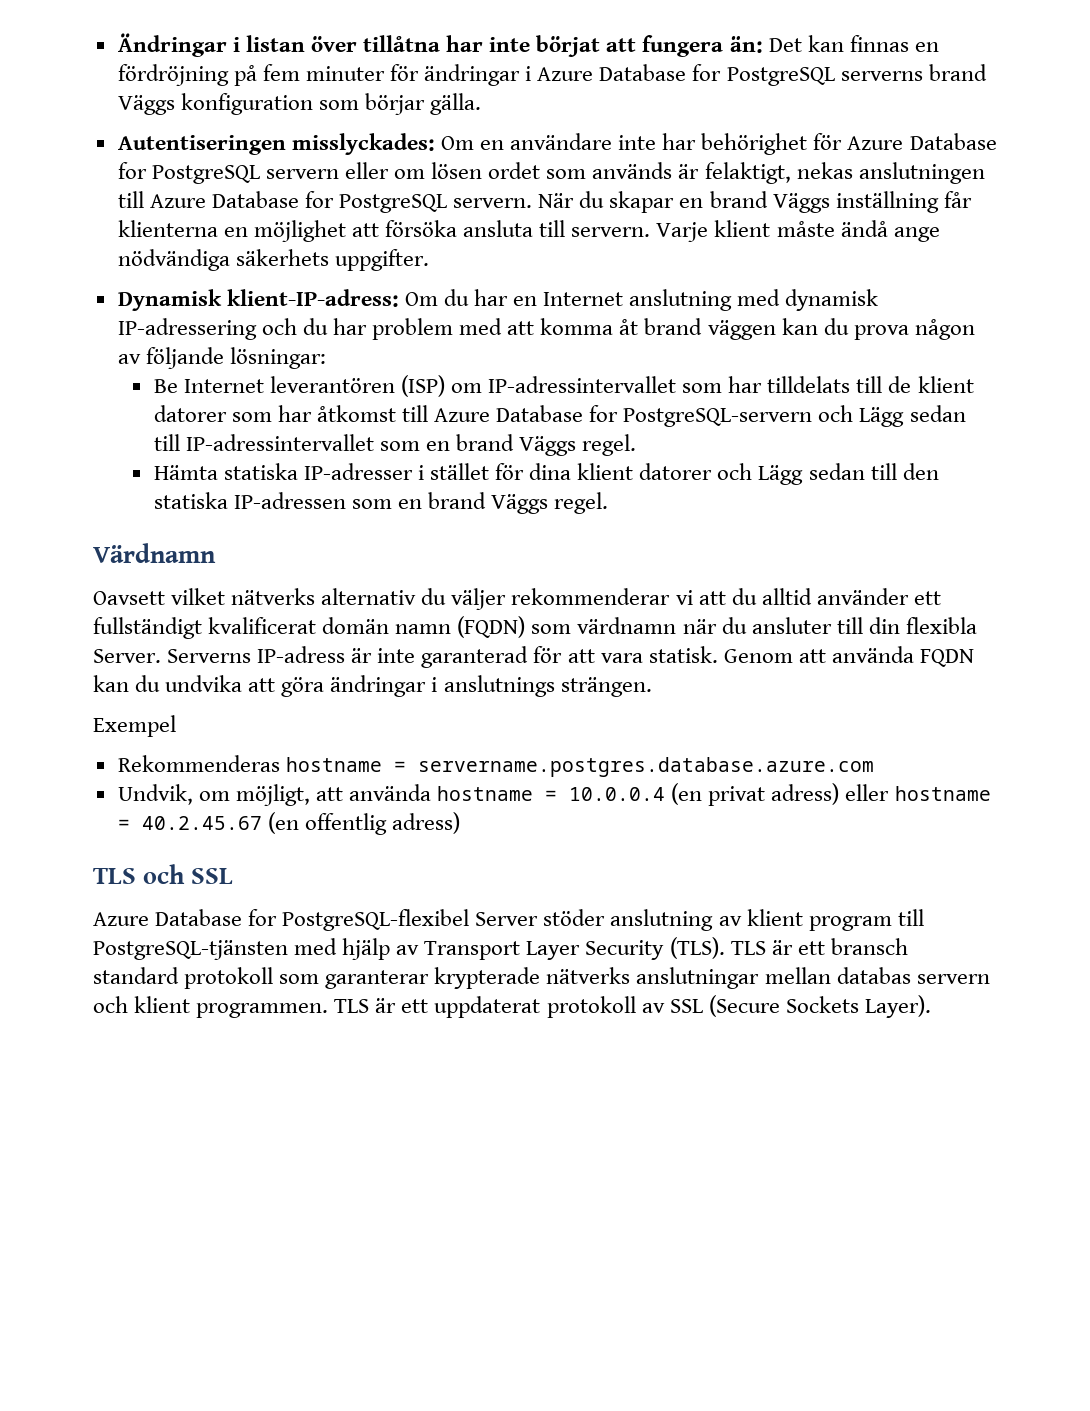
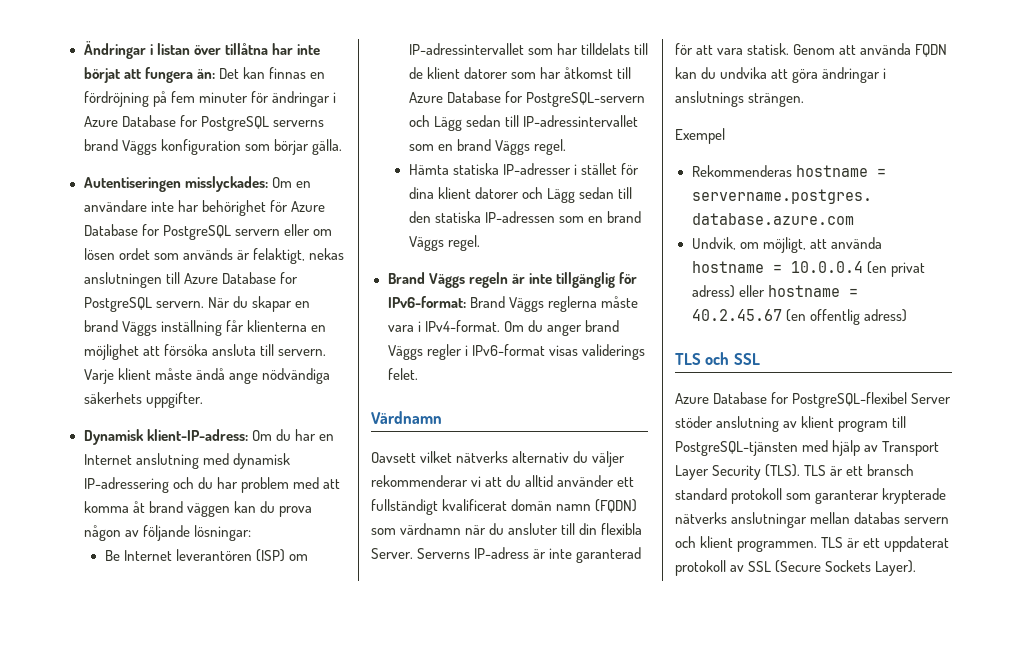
(609, 503) none -> [387,272,637,288] [387,296,638,312] [387,320,619,336] [387,344,645,360] [387,368,418,380] // Brand Väggs regeln är inte tillgänglig för IPv6-format: Brand Väggs reglerna måste vara i IPv4-format. Om du anger brand Väggs regler i IPv6-format visas validerings felet.

